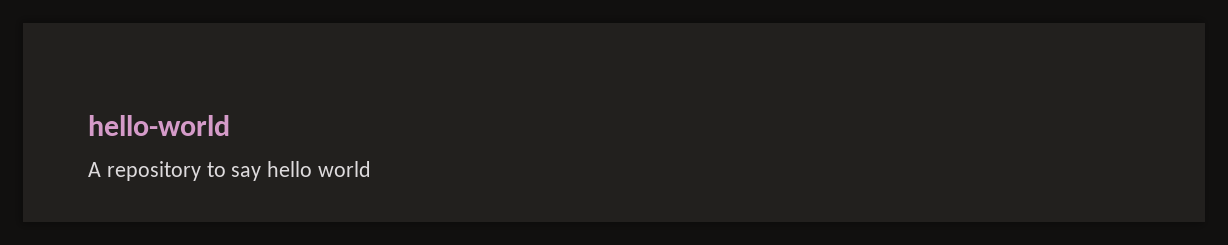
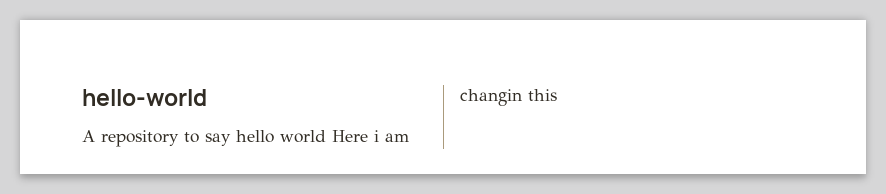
(372, 169) none -> [332,130,409,142] [460,89,557,106] Here i am changin this

